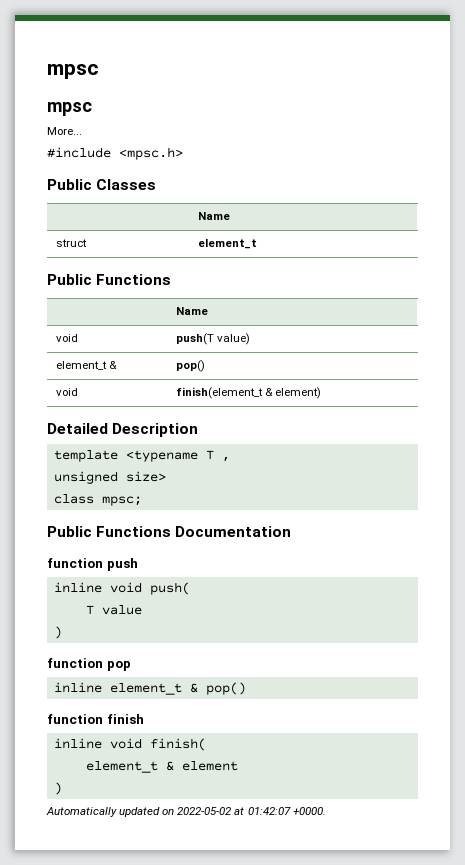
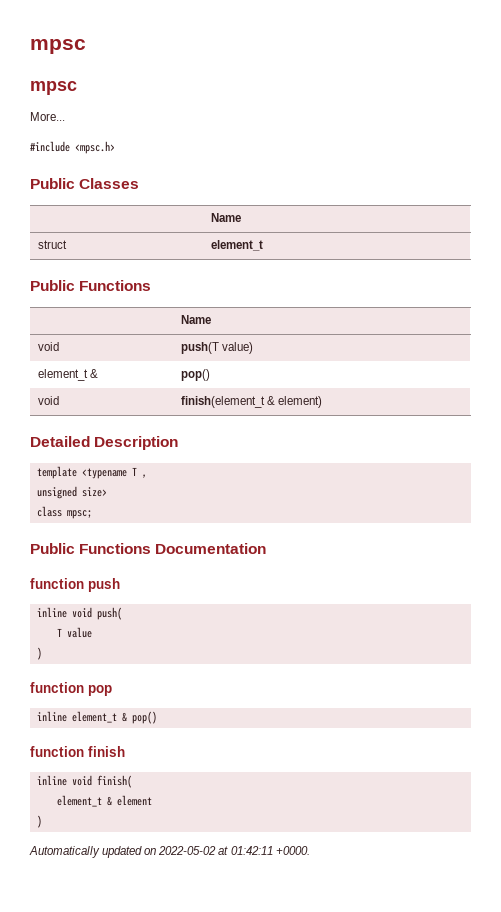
[247,807,291,815] 01:42:07 -> [230,846,273,855] 01:42:11

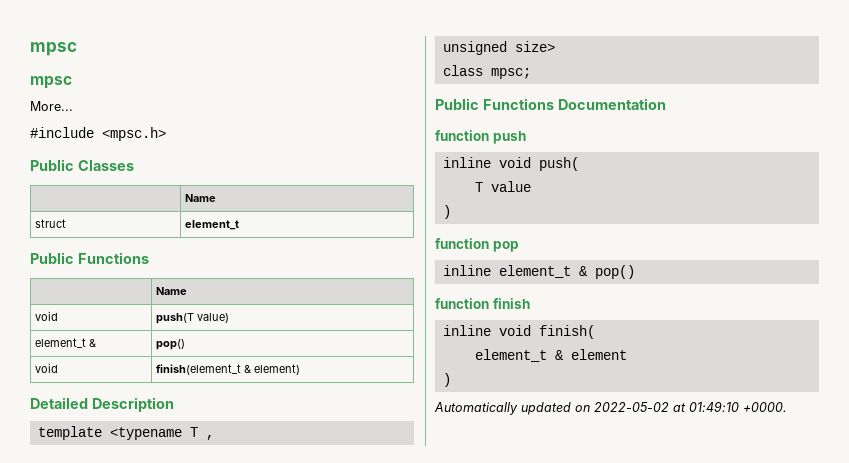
[230,846,273,855] 01:42:11 -> [689,401,739,412] 01:49:10

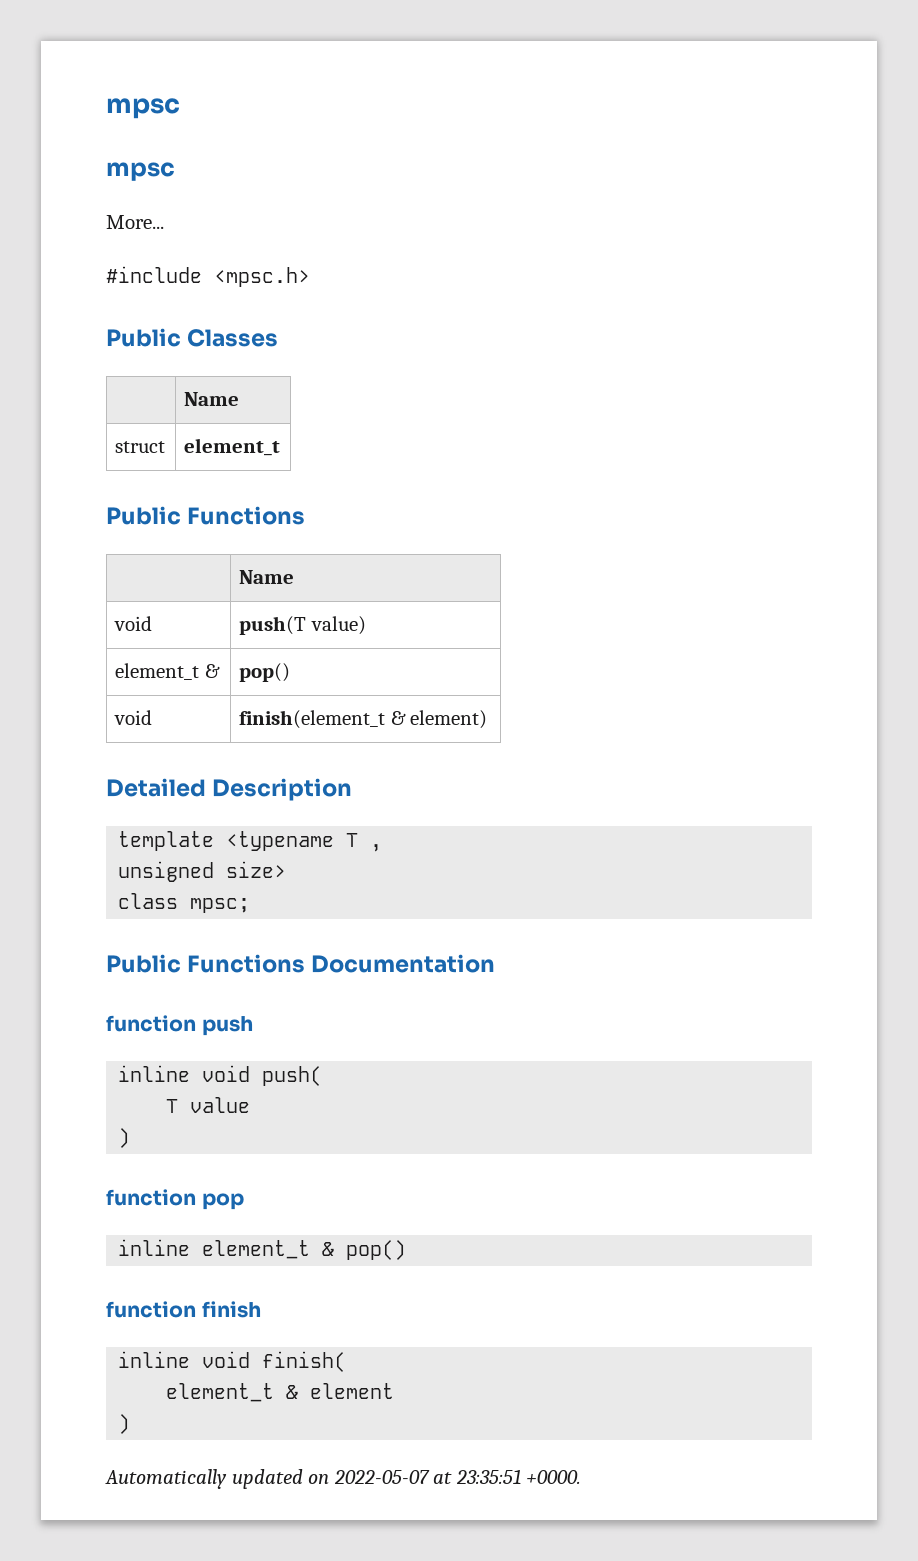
[594,401,739,412] 2022-05-02 at 01:49:10 -> [333,1469,521,1484] 2022-05-07 at 23:35:51

